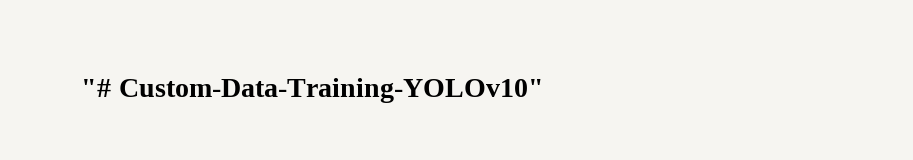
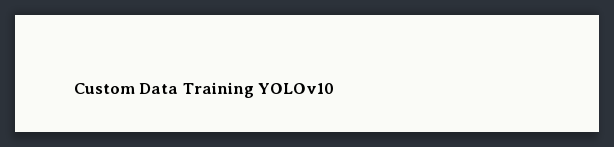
[81,78,544,103] "# Custom-Data-Training-YOLOv10" -> [74,82,335,98] Custom Data Training YOLOv10

